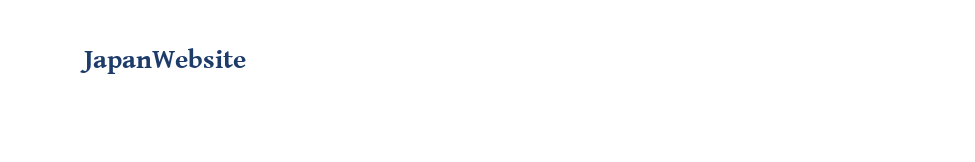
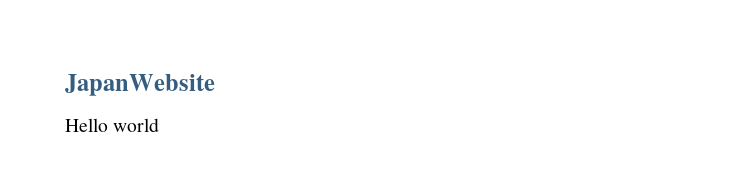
(246, 61) none -> [65,118,160,132] // Hello world

